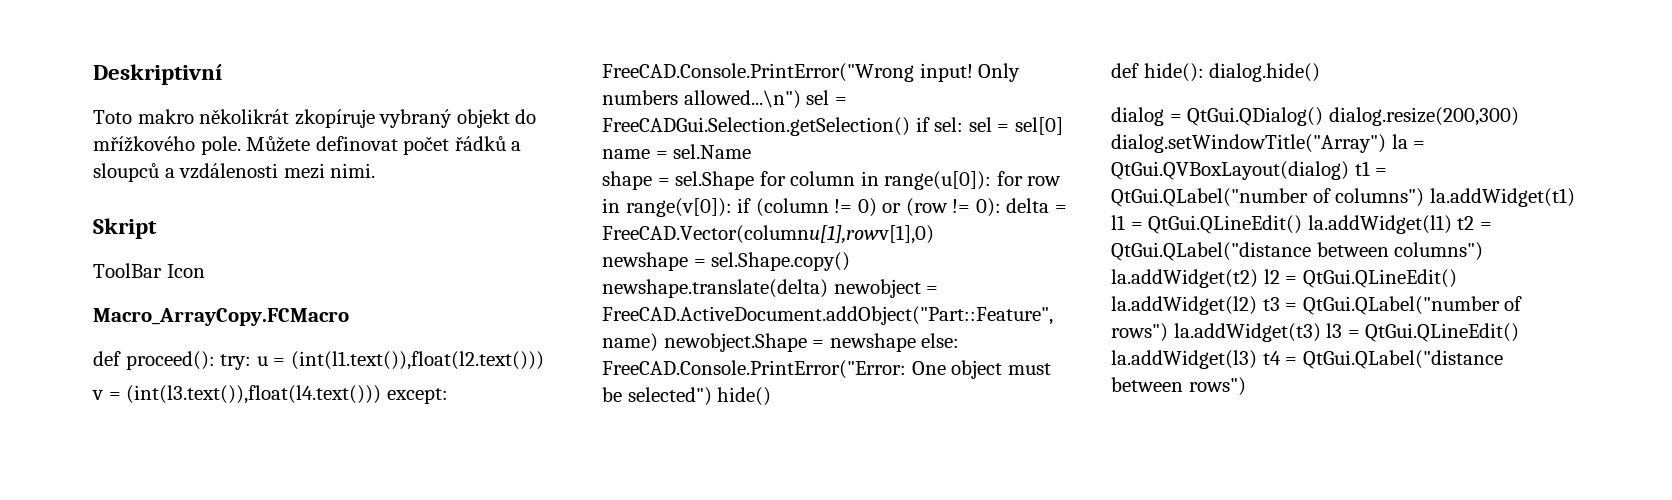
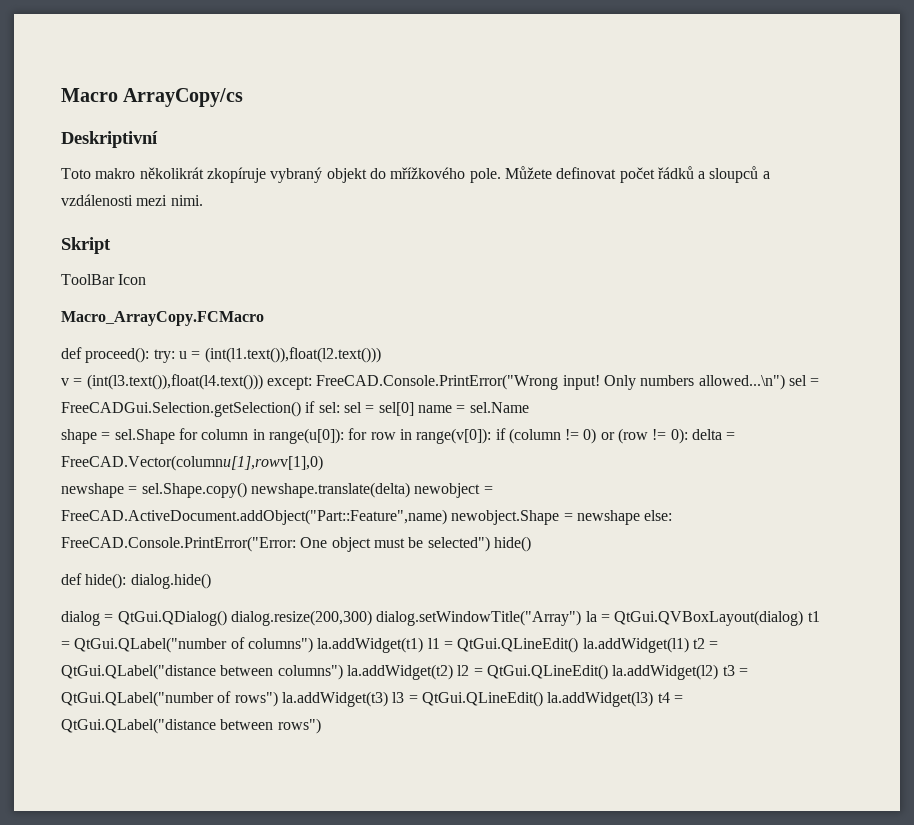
(93, 74) none -> [61,88,244,107] Macro ArrayCopy/cs //

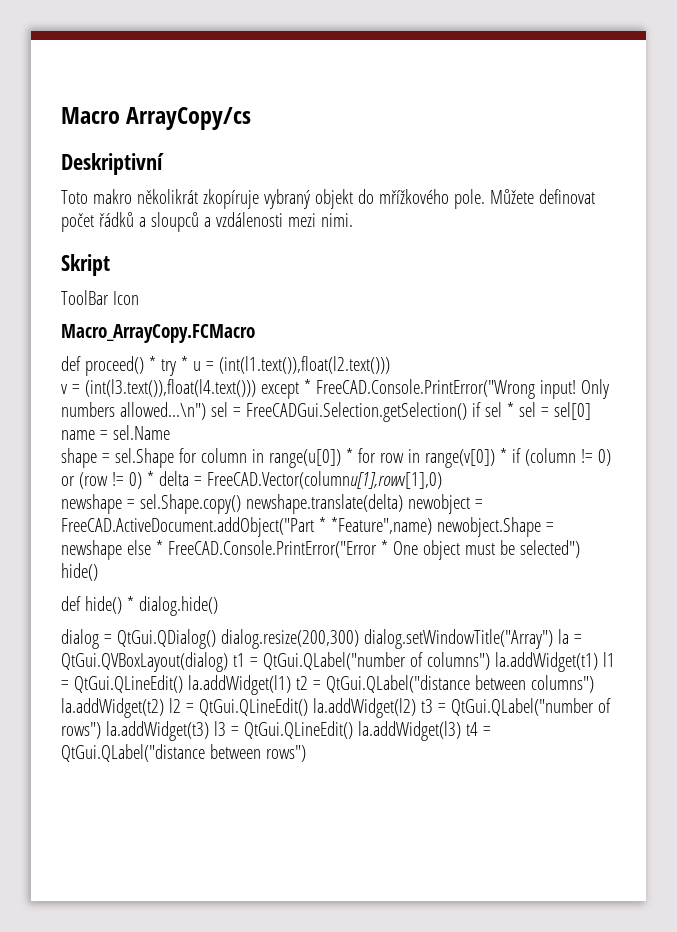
[85,347,175,363] proceed(): try: -> [84,356,188,376] proceed() * try *
[266,376,312,390] except: -> [260,379,311,399] except *
[318,402,340,413] sel: -> [484,402,514,417] sel *
[268,428,344,444] range(u[0]): -> [268,448,353,468] range(u[0]) *
[416,428,492,444] range(v[0]): -> [424,448,507,468] range(v[0]) *
[670,428,688,444] 0): -> [128,471,154,489] 0) *
[61,509,673,525] [61,536,296,552] FreeCAD.ActiveDocument.addObject("Part::Feature",name) newobject.Shape = newshape else: FreeCAD.Console.PrintError("Error: -> [61,517,554,537] [61,540,388,560] FreeCAD.ActiveDocument.addObject("Part * *Feature",name) newobject.Shape = newshape else * FreeCAD.Console.PrintError("Error *
[85,573,127,589] hide(): -> [84,596,134,614] hide() *

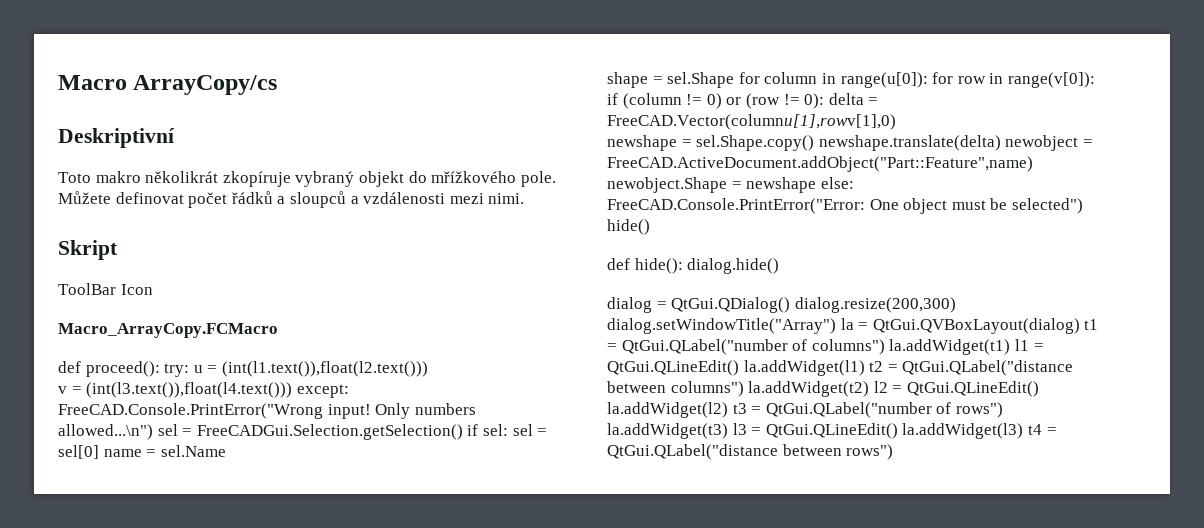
[84,356,188,376] proceed() * try * -> [85,361,190,377] proceed(): try:
[260,379,311,399] except * -> [296,384,349,398] except:
[484,402,514,417] sel * -> [482,424,508,436] sel:
[268,448,353,468] range(u[0]) * -> [840,72,928,88] range(u[0]):
[424,448,507,468] range(v[0]) * -> [1007,72,1095,88] range(v[0]):
[128,471,154,489] 0) * -> [804,93,825,109] 0):
[61,517,554,537] [61,540,388,560] FreeCAD.ActiveDocument.addObject("Part * *Feature",name) newobject.Shape = newshape else * FreeCAD.Console.PrintError("Error * -> [607,156,1033,172] [607,177,854,193] [607,198,865,214] FreeCAD.ActiveDocument.addObject("Part::Feature",name) newobject.Shape = newshape else: FreeCAD.Console.PrintError("Error:
[84,596,134,614] hide() * -> [634,258,683,274] hide():

